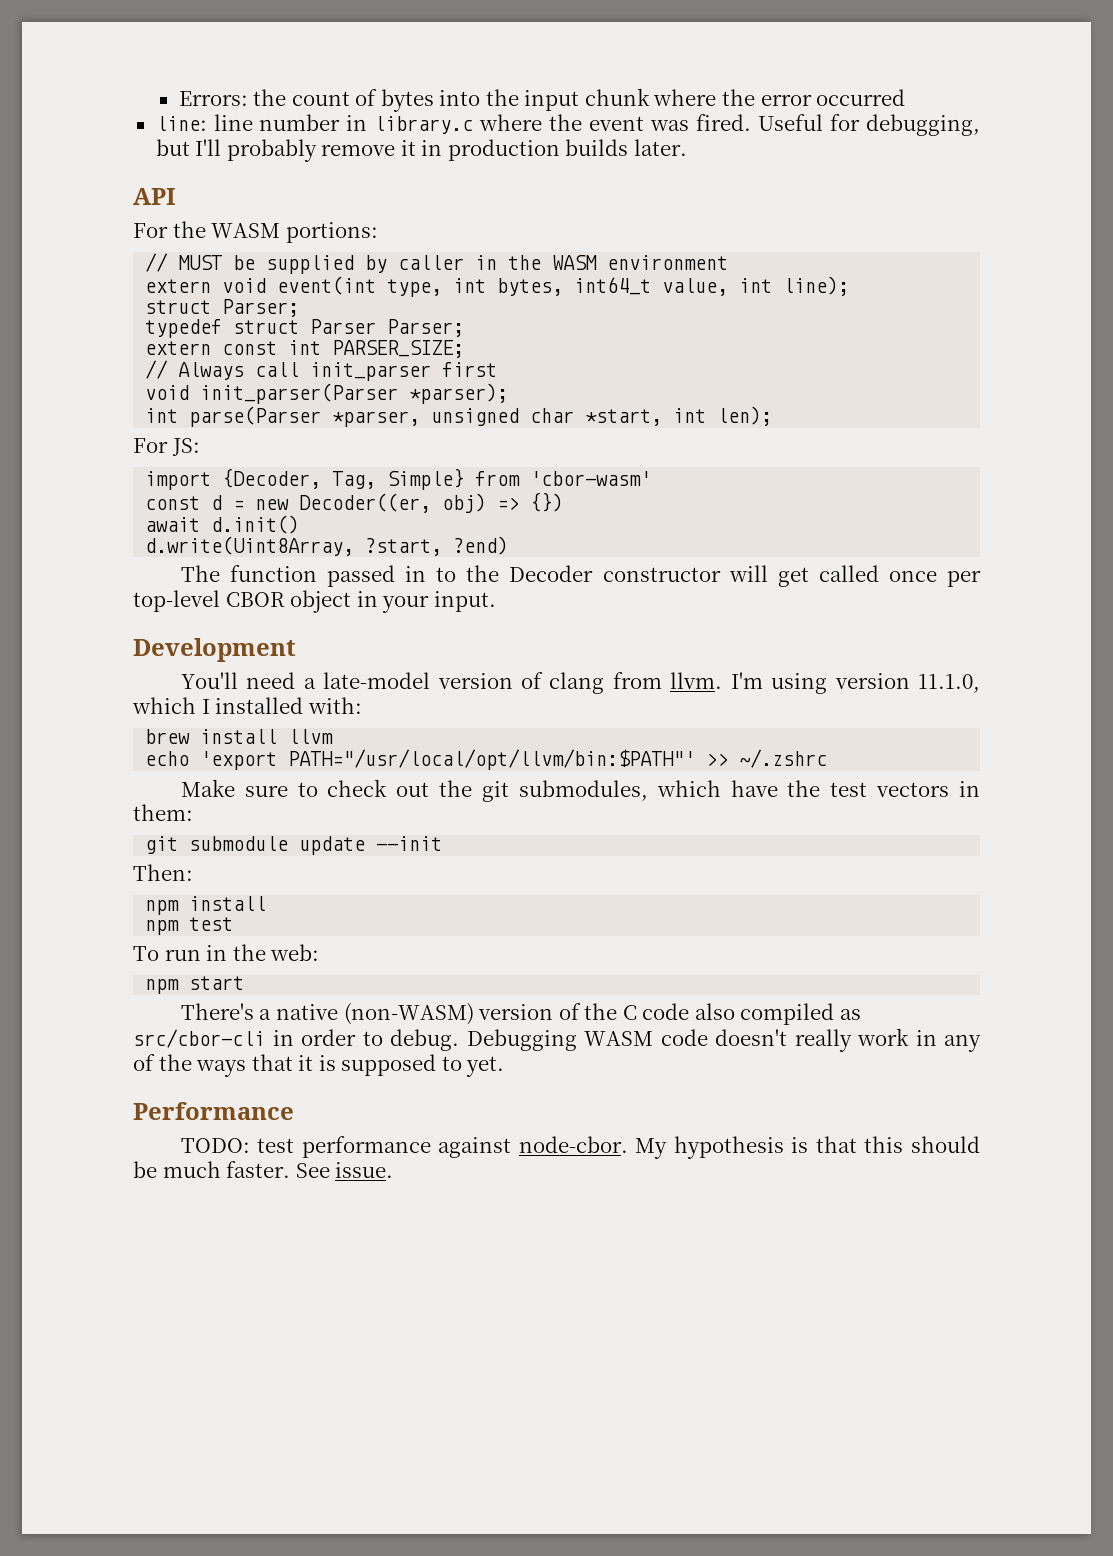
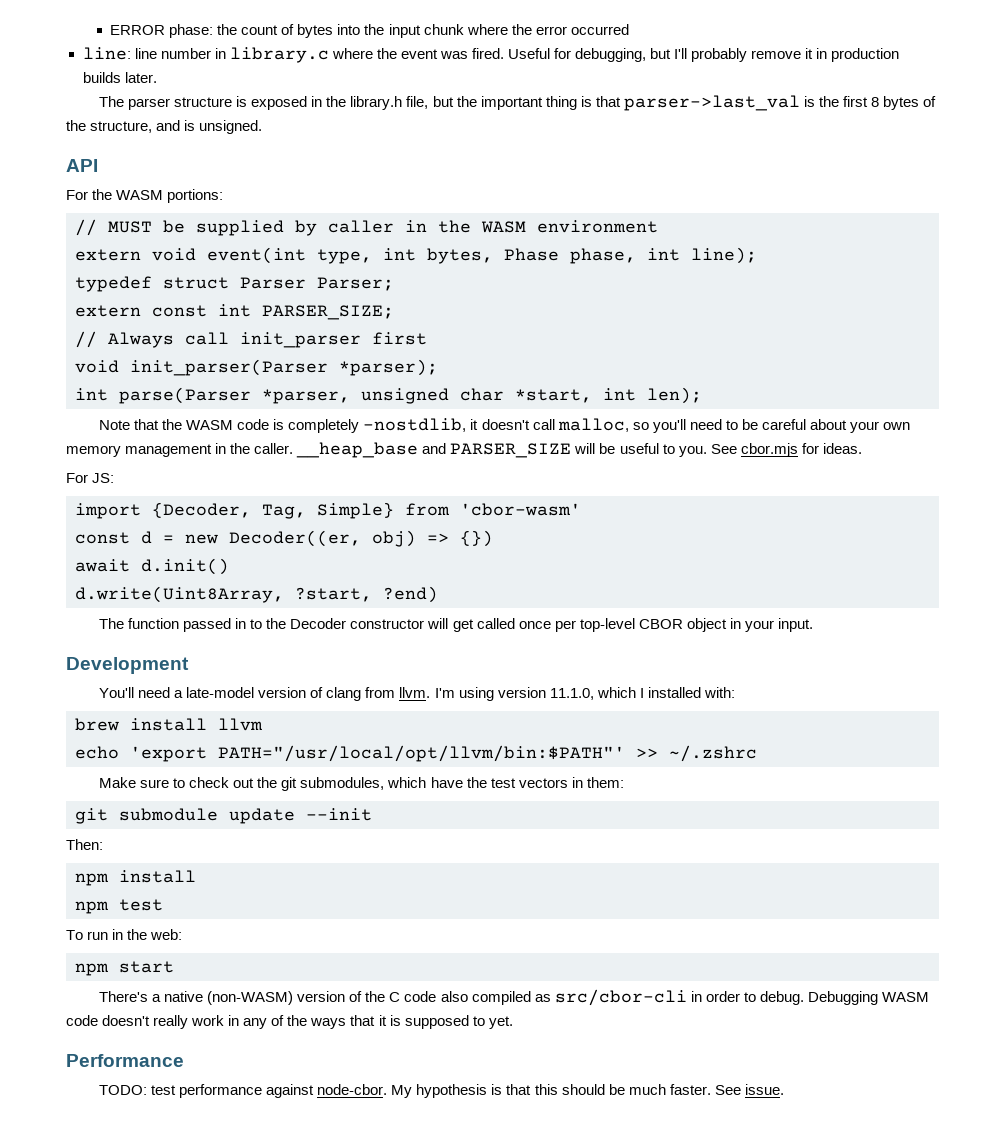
[178,91,248,106] Errors: -> [110,24,214,38] ERROR phase:
(687, 147) none -> [99,95,937,111] [66,120,263,134] // The parser structure is exposed in the library.h file, but the important thing is that parser->last_val is the first 8 bytes of the structure, and is unsigned.
[574,277,729,296] int64_t value, -> [504,248,636,264] Phase phase,
[145,299,300,317] // struct Parser; -> (757, 255) none
(773, 416) none -> [99,418,911,433] [66,442,862,458] // Note that the WASM code is completely -nostdlib, it doesn't call malloc, so you'll need to be careful about your own memory management in the caller. __heap_base and PARSER_SIZE will be useful to you. See cbor.mjs for ideas.

